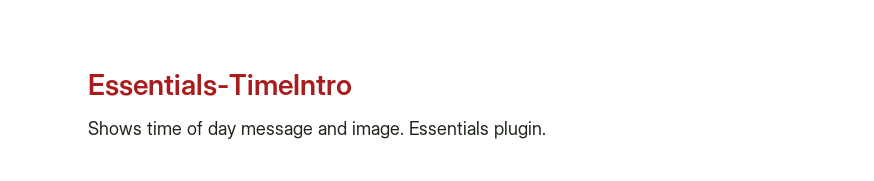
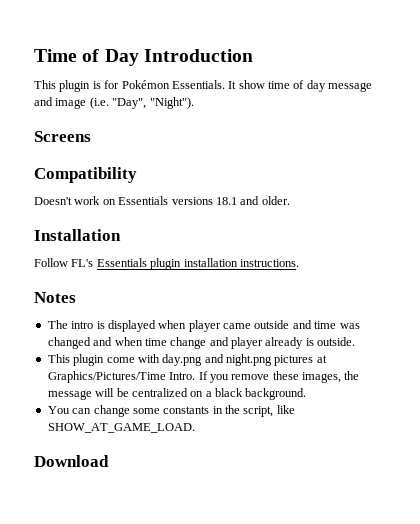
[88,74,352,96] [88,121,142,135] Essentials-TimeIntro // Shows -> [34,49,253,66] [34,80,265,92] Time of Day Introduction // This plugin is for Pokémon Essentials. It show
[352,121,546,139] image. Essentials plugin. -> [55,97,194,109] [34,131,91,142] [34,167,137,183] [34,196,290,205] [34,229,121,241] [34,258,299,270] [34,292,76,303] [47,320,360,332] [47,337,356,349] [47,354,327,366] [47,371,360,383] [47,388,307,400] [47,405,295,417] [47,423,195,433] [34,455,109,467] image (i.e. "Day", "Night"). // Screens // Compatibility // Doesn't work on Essentials versions 18.1 and older. // Installation // Follow FL's Essentials plugin installation instructions. // Notes // The intro is displayed when player came outside and time was changed and when time change and player already is outside. // This plugin come with day.png and night.png pictures at Graphics/Pictures/Time Intro. If you remove these images, the message will be centralized on a black background. // You can change some constants in the script, like SHOW_AT_GAME_LOAD. // Download

